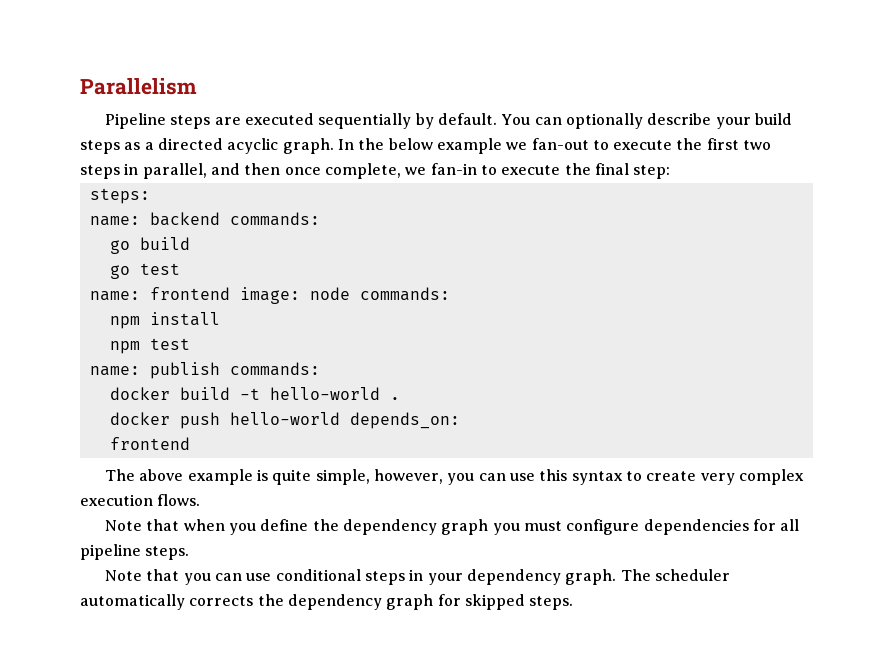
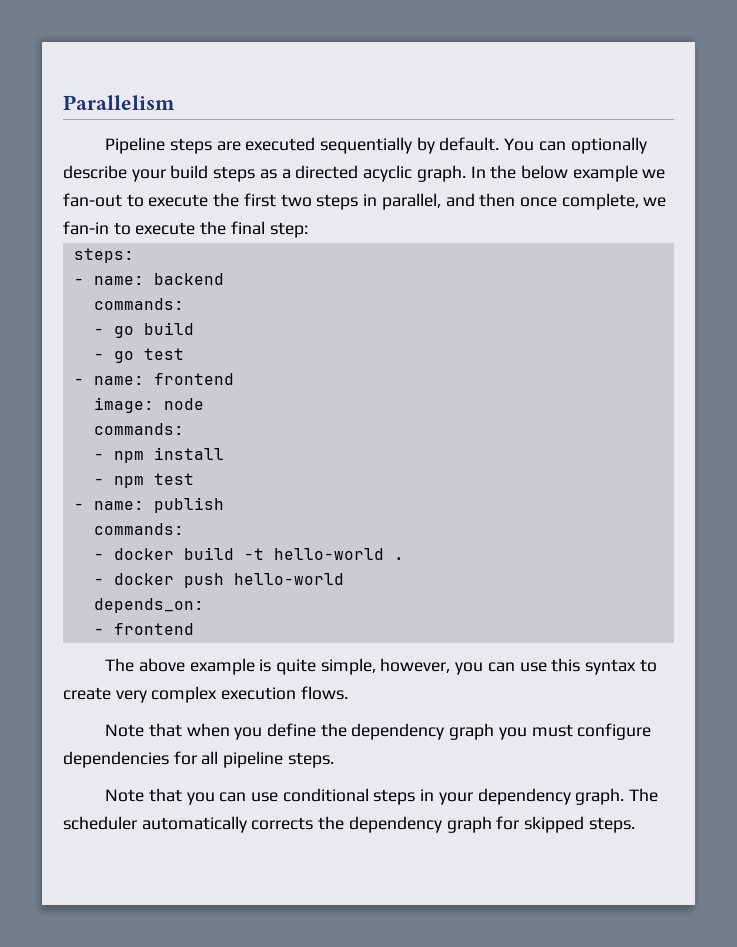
(150, 196) none -> [73,278,84,285] -
[229,212,320,226] commands: // -> [93,298,184,310] [93,328,104,335] // commands: // -
(190, 243) none -> [93,353,104,360] -
(180, 269) none -> [73,378,84,385] -
(230, 293) none -> (234, 379) //
[359,287,450,301] commands: // -> [93,423,184,435] [93,453,104,460] // commands: // -
(220, 319) none -> [93,478,104,485] -
(190, 344) none -> [73,503,84,510] -
[229,362,320,376] commands: // -> [93,523,184,535] [93,553,104,560] // commands: // -
(400, 398) none -> [93,578,104,585] -
(340, 418) none -> (344, 579) //
(460, 420) none -> [93,628,104,635] -

